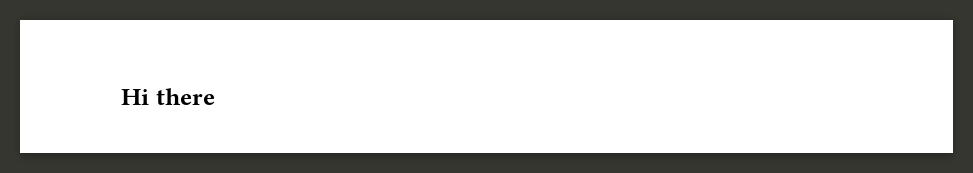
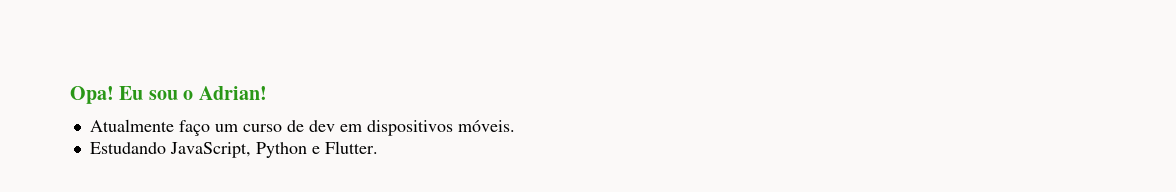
[121,88,215,105] Hi there -> [70,86,267,104] [89,119,515,136] [89,141,378,158] Opa! Eu sou o Adrian! // Atualmente faço um curso de dev em dispositivos móveis. // Estudando JavaScript, Python e Flutter.

